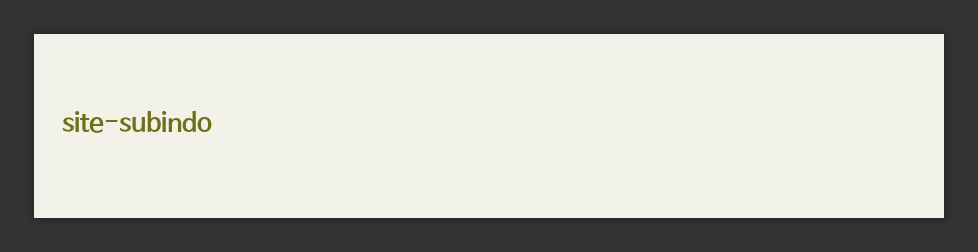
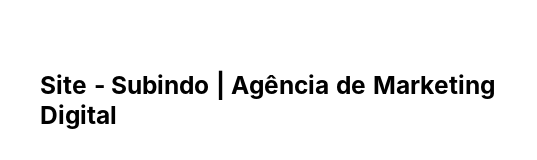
[62,111,212,133] site-subindo -> [40,70,495,100] [40,104,117,129] Site - Subindo | Agência de Marketing Digital

